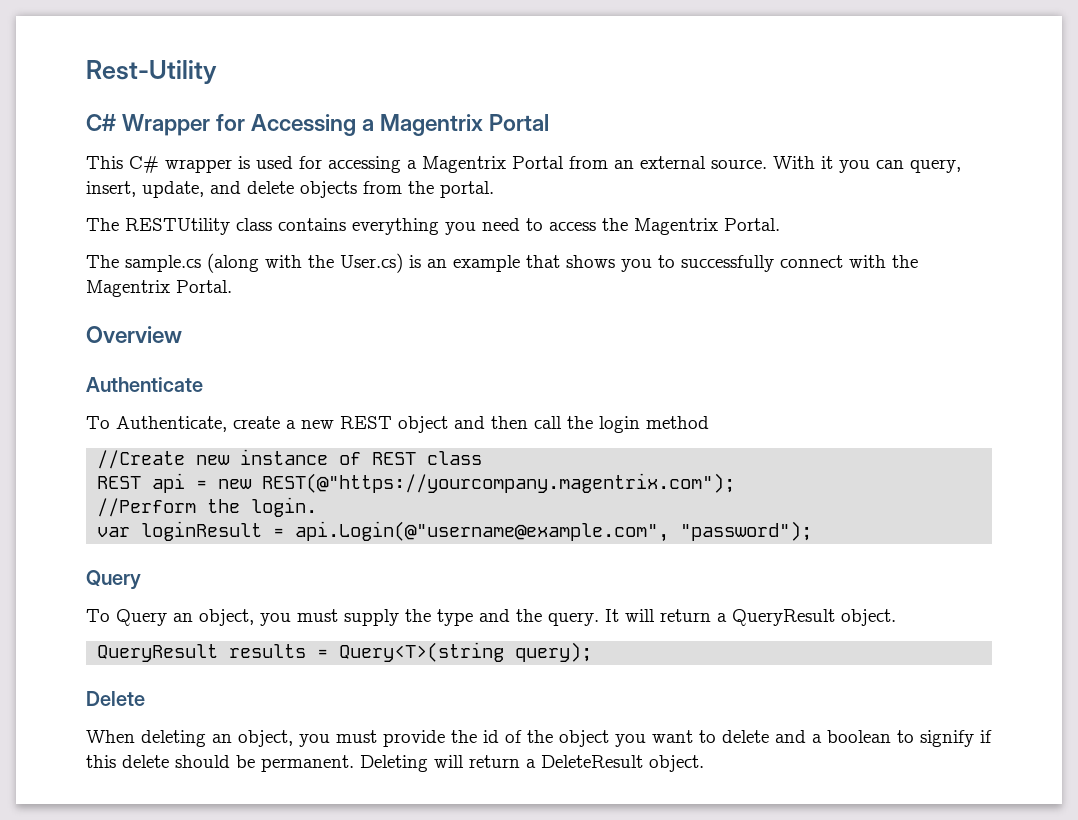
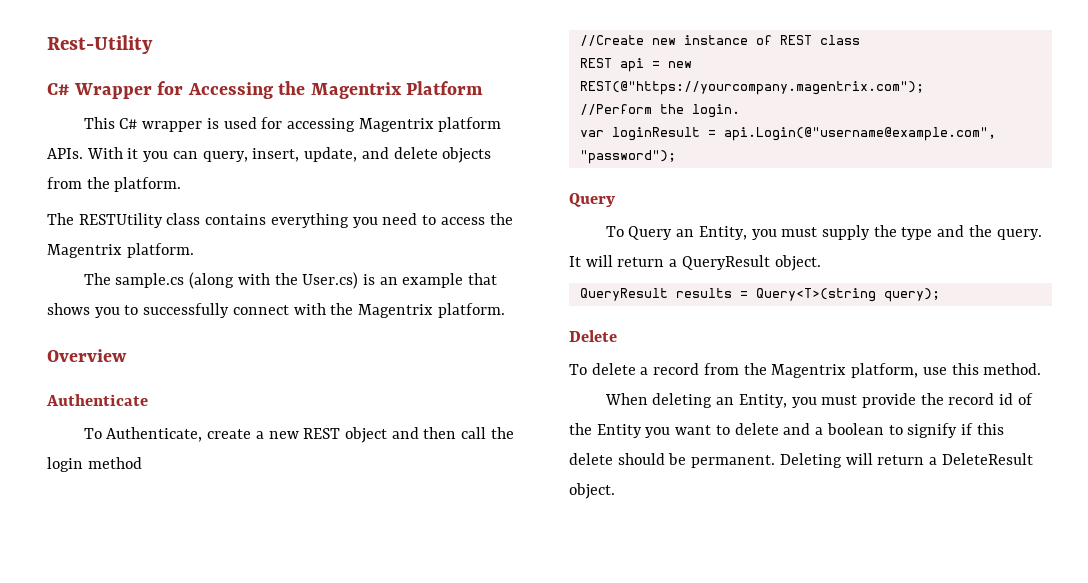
[362,114,550,136] a Magentrix Portal -> [278,81,484,99] the Magentrix Platform
[407,156,767,173] a Magentrix Portal from an external source. -> [358,117,502,132] [47,148,83,159] Magentrix platform APIs.
[440,181,494,198] portal. -> [114,177,182,192] platform.
[724,218,780,231] Portal. -> [126,243,194,258] platform.
[176,280,232,293] Portal. -> [437,303,505,318] platform.
[199,609,254,626] object, -> [698,226,747,240] Entity,
(145, 698) none -> [569,363,1042,378] // To delete a record from the Magentrix platform, use this method.
[238,730,293,747] object, -> [738,394,787,408] Entity,
(477, 736) none -> [948,393,995,405] record
[559,730,609,747] object -> [596,424,642,438] Entity

